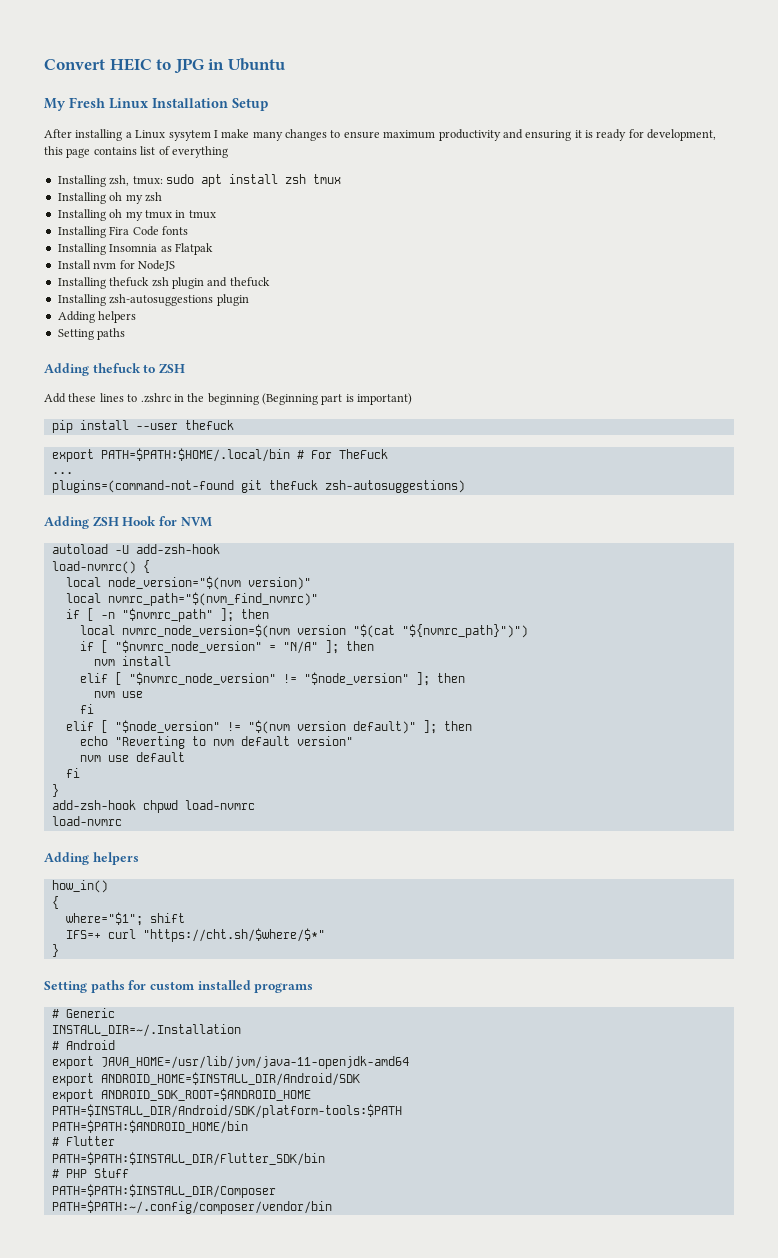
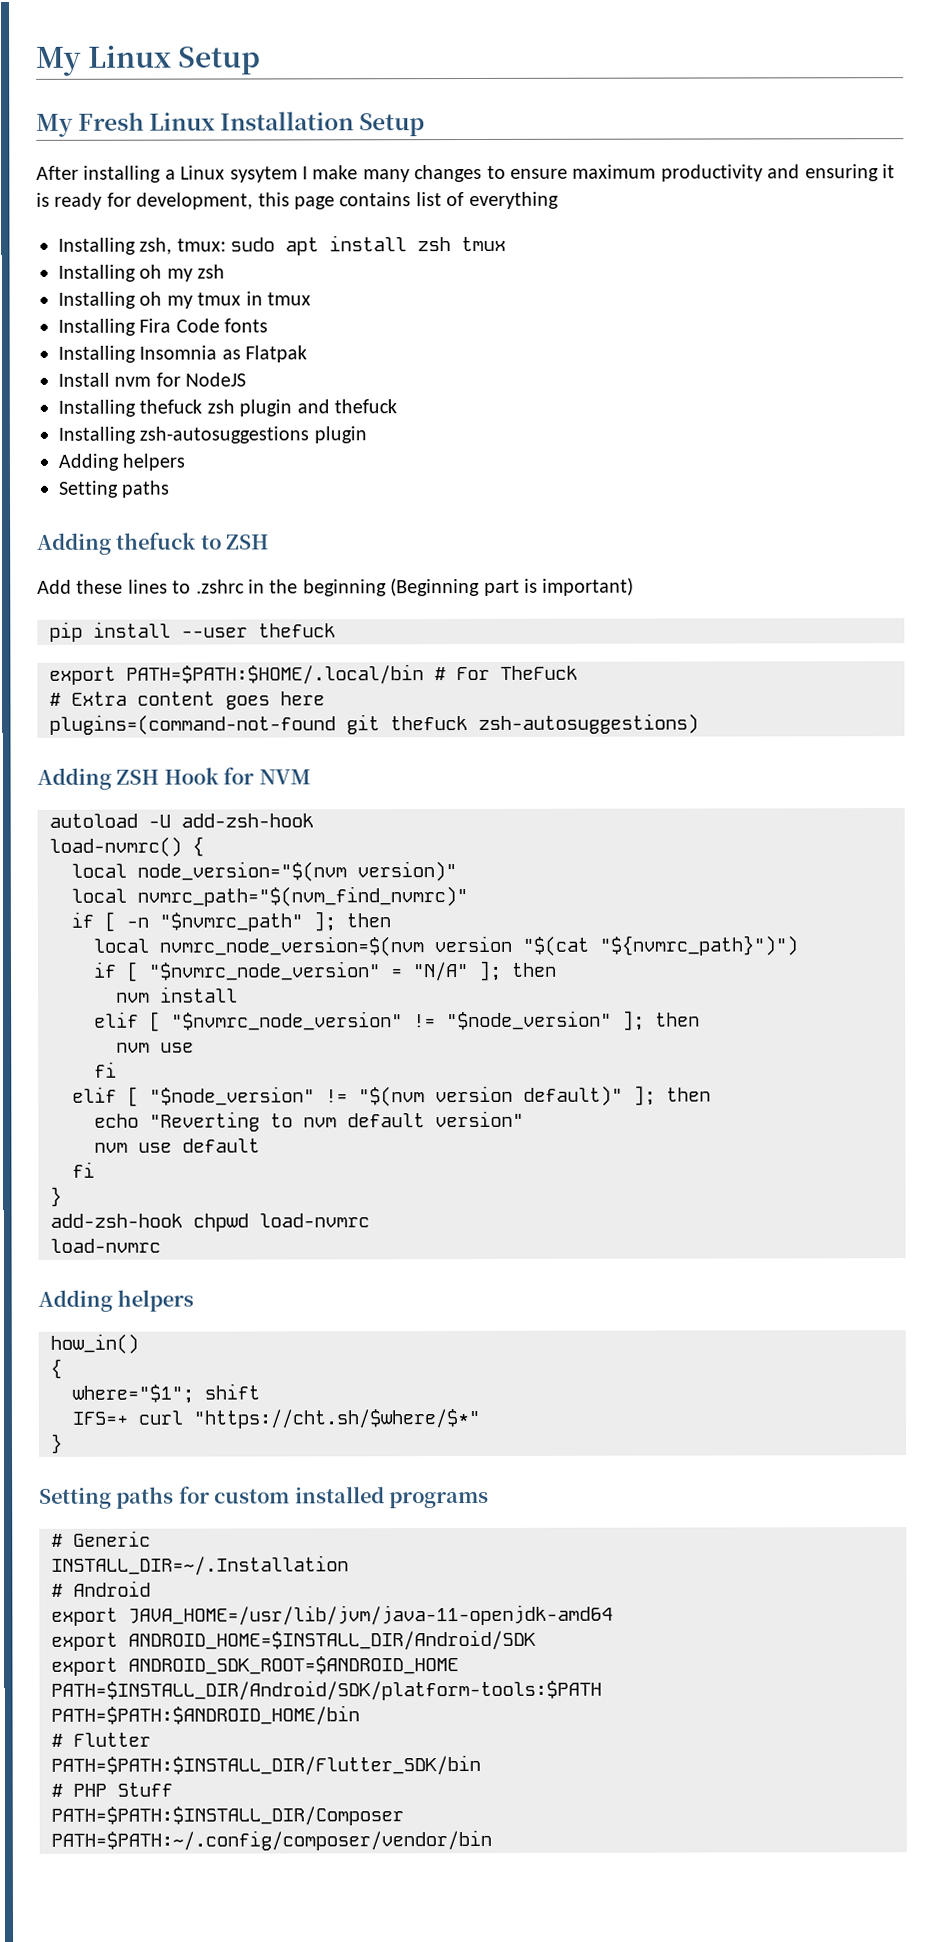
[44,58,285,74] Convert HEIC to JPG in Ubuntu -> [36,45,262,76] My Linux Setup
[51,472,73,474] ... -> [49,691,325,710] # Extra content goes here

